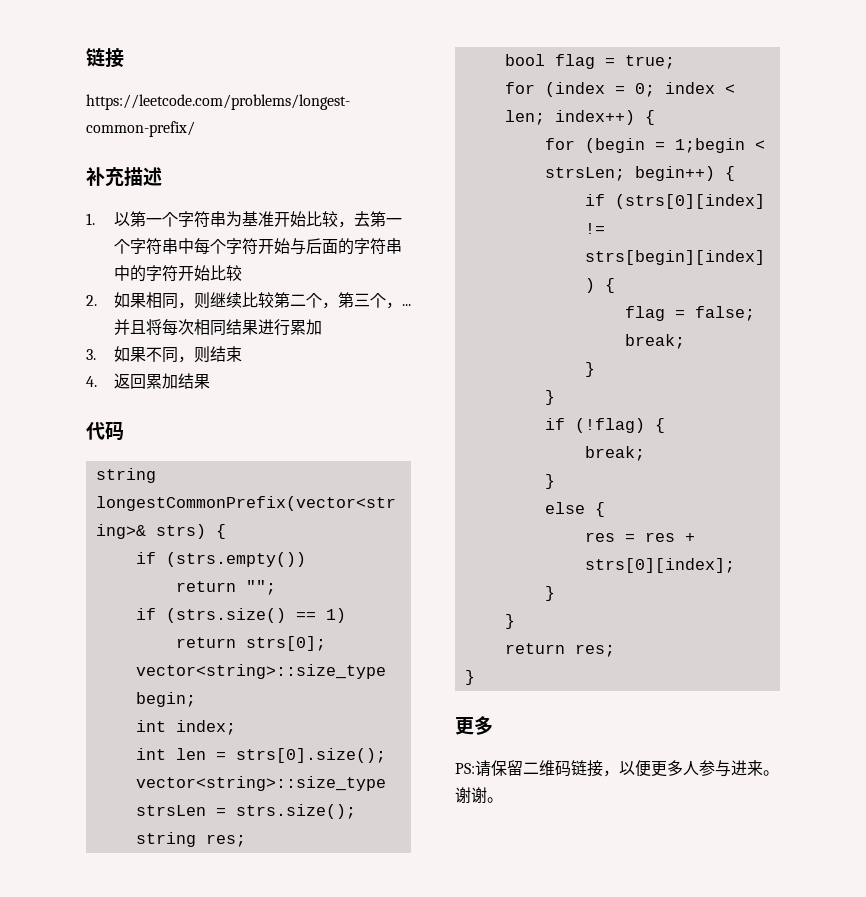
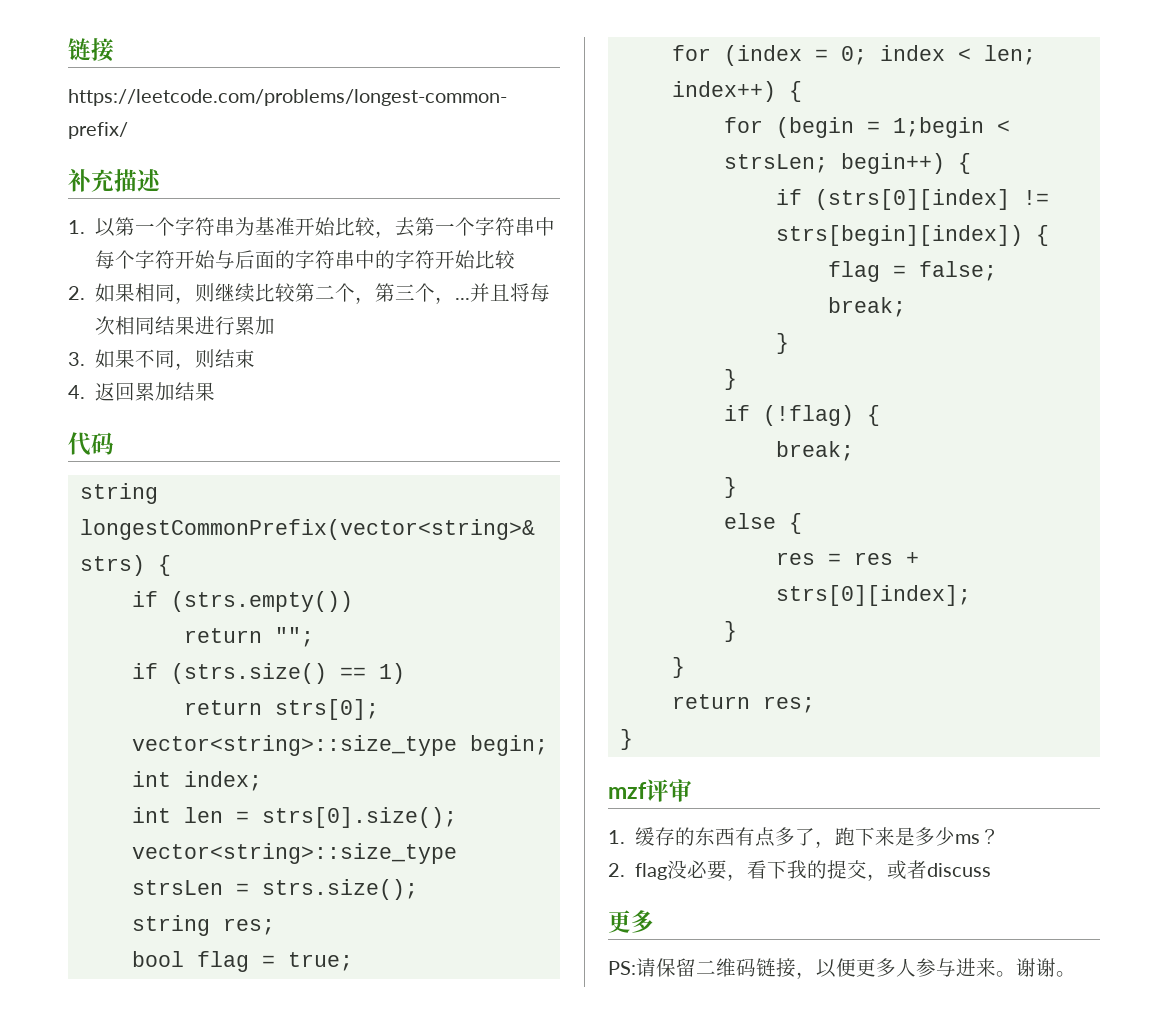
(475, 677) none -> [608,779,692,802] [608,827,1000,848] [608,860,991,881] // mzf评审 // 1.缓存的东西有点多了，跑下来是多少ms？ // 2. flag没必要，看下我的提交，或者discuss

